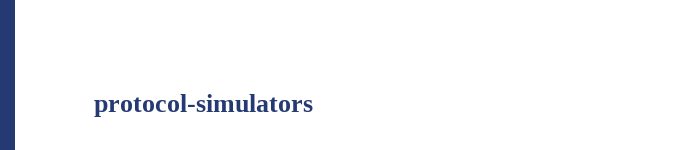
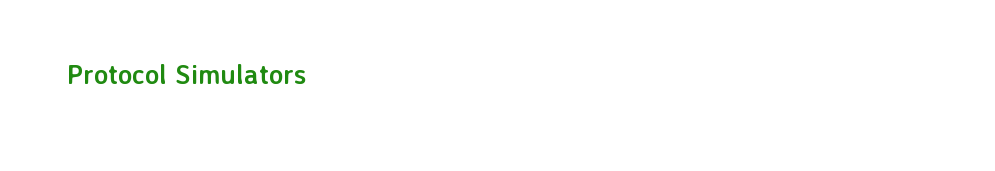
[94,94,313,117] protocol-simulators -> [67,64,306,84] Protocol Simulators

